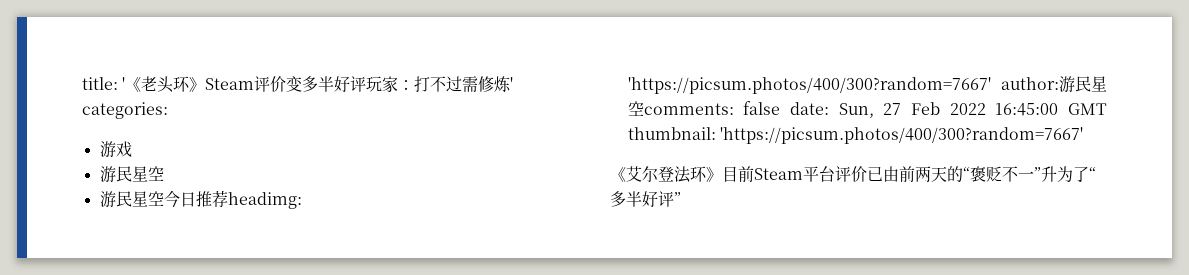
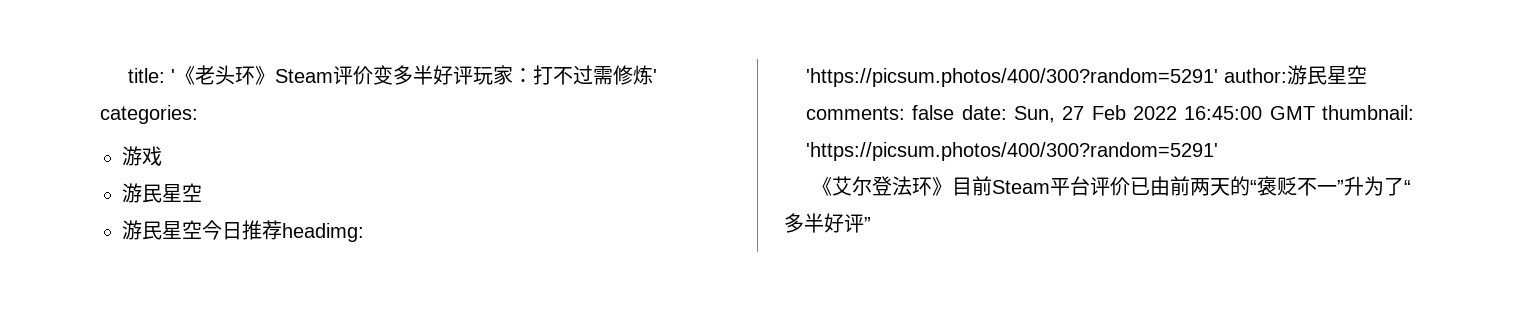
[627,77,991,94] 'https://picsum.photos/400/300?random=7667' -> [806,68,1218,87] 'https://picsum.photos/400/300?random=5291'
[719,127,1083,144] 'https://picsum.photos/400/300?random=7667' -> [806,142,1218,161] 'https://picsum.photos/400/300?random=5291'

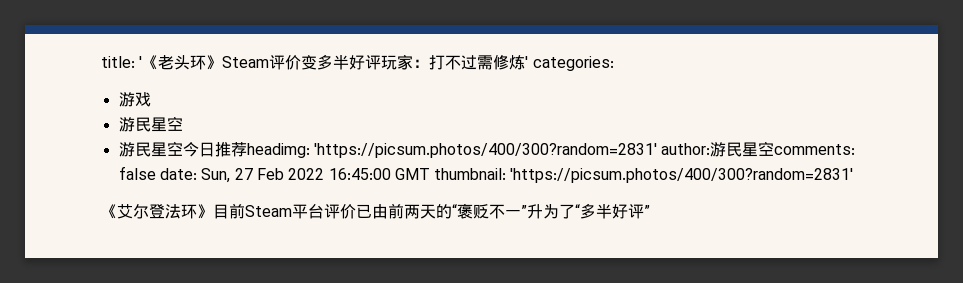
[806,68,1218,87] 'https://picsum.photos/400/300?random=5291' -> [313,143,657,158] 'https://picsum.photos/400/300?random=2831'
[806,142,1218,161] 'https://picsum.photos/400/300?random=5291' -> [510,168,854,183] 'https://picsum.photos/400/300?random=2831'

